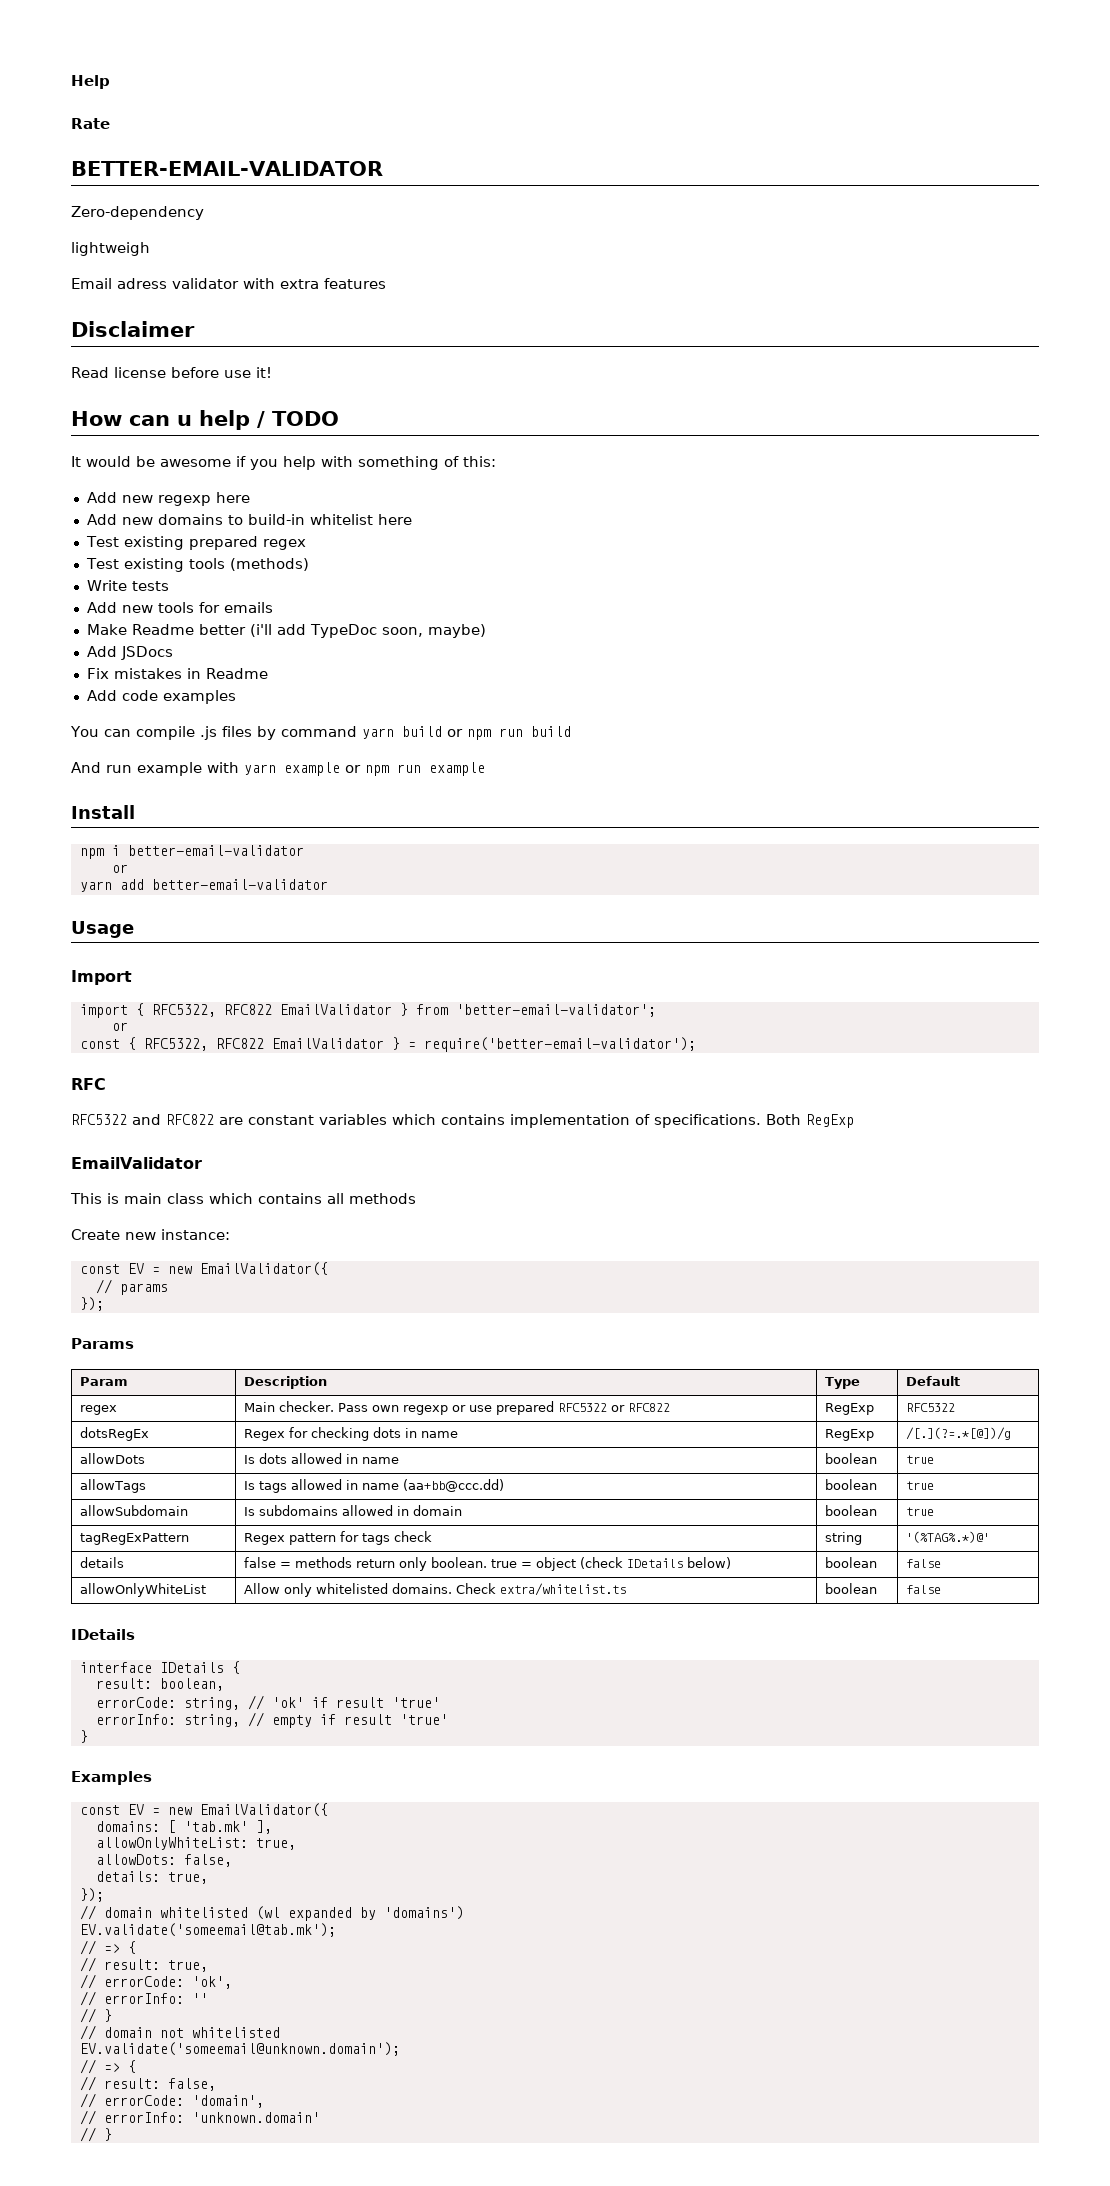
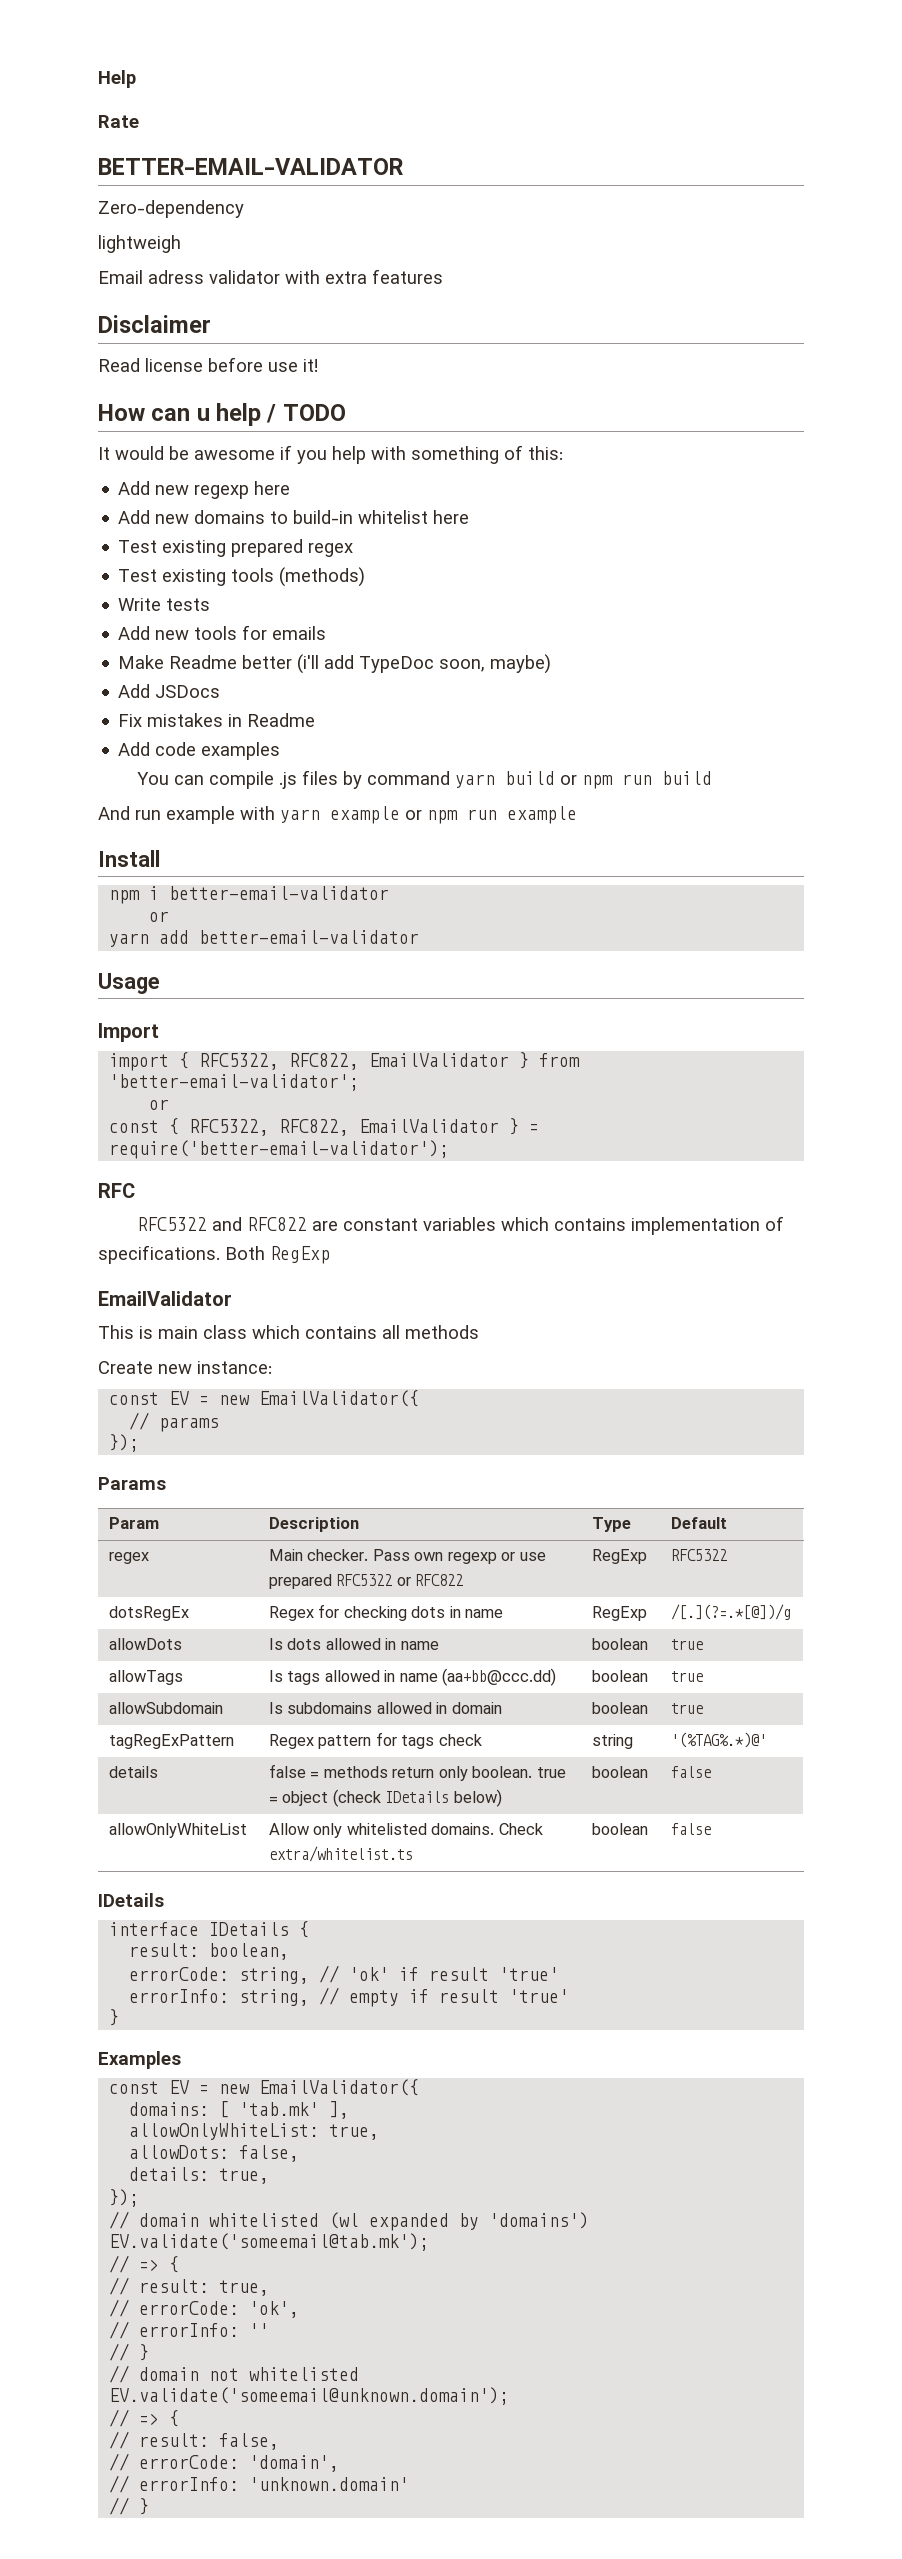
[223,1004,272,1015] RFC822 -> [289,1053,360,1070] RFC822,
[215,1038,264,1049] RFC822 -> [279,1119,350,1136] RFC822,

